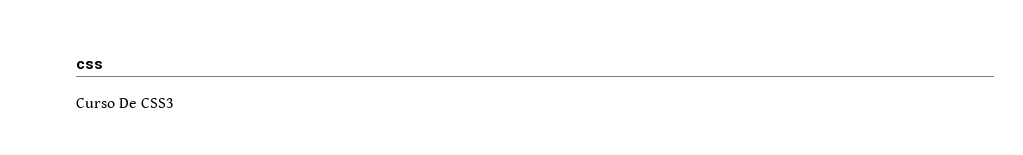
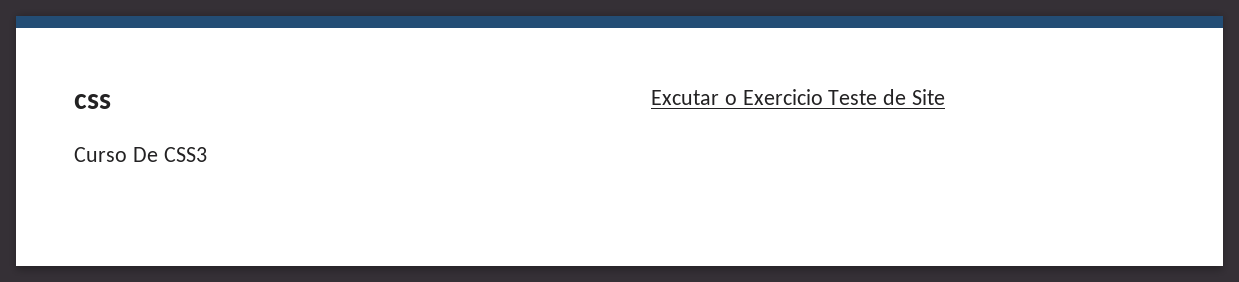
(175, 103) none -> [651,89,946,105] // Excutar o Exercicio Teste de Site

